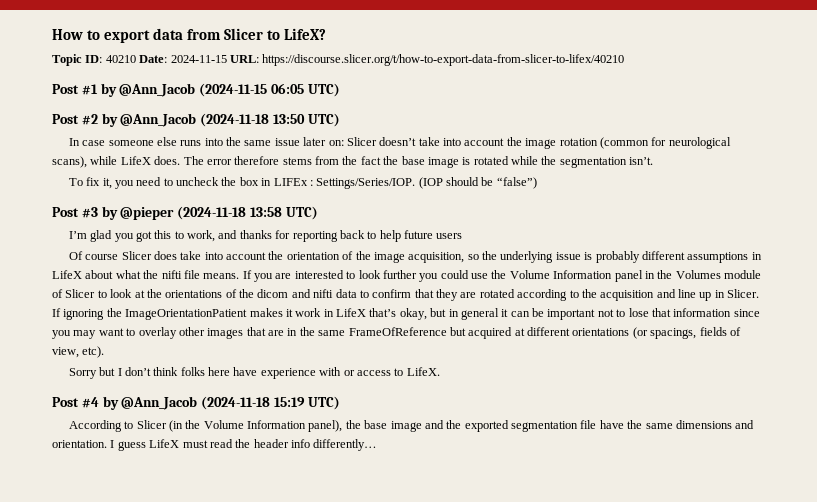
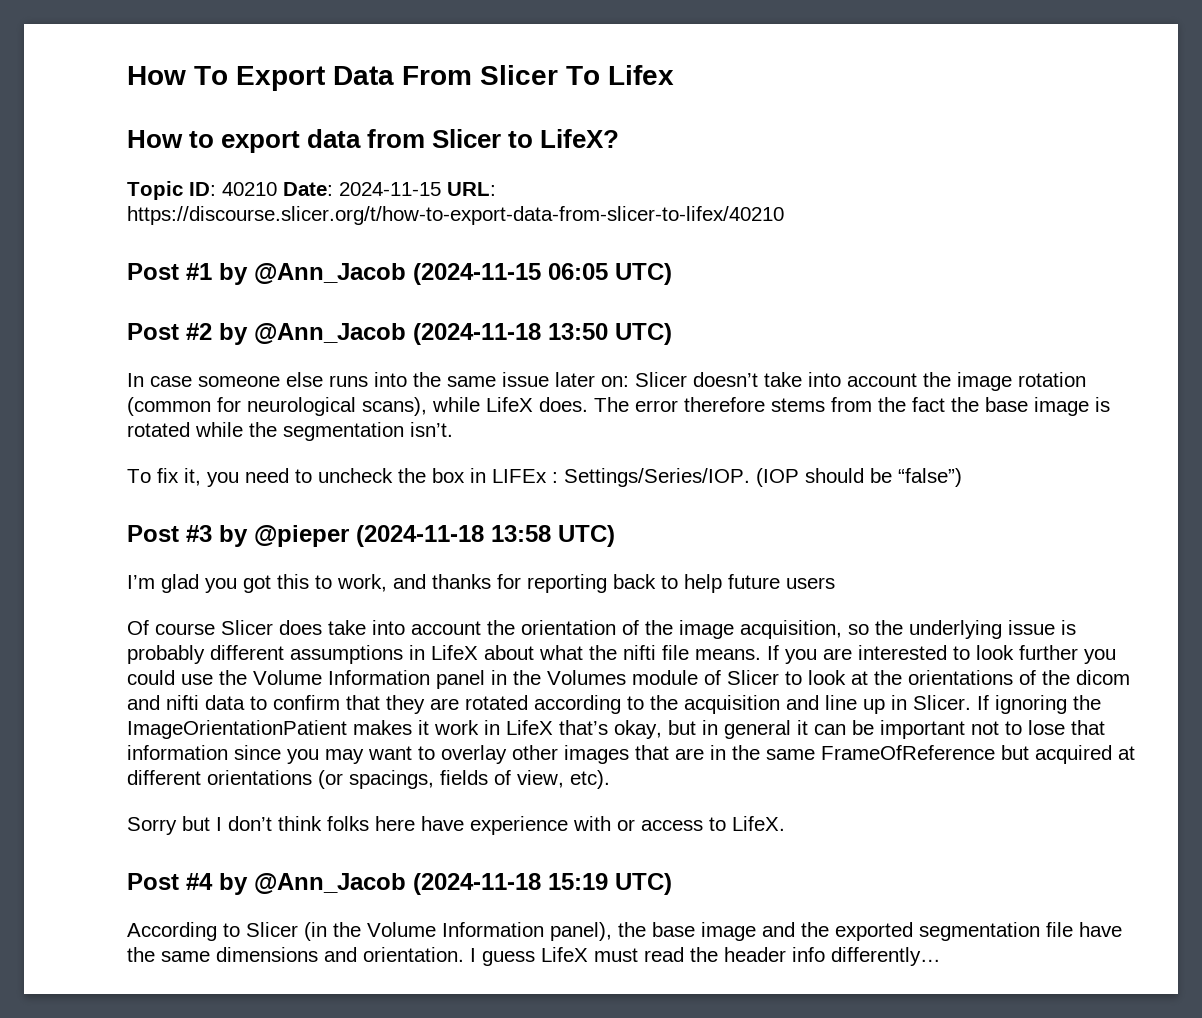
[52,29,83,40] How -> [127,65,674,91] [127,130,183,148] How To Export Data From Slicer To Lifex // How

